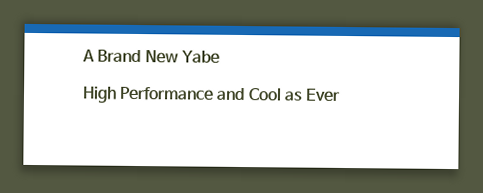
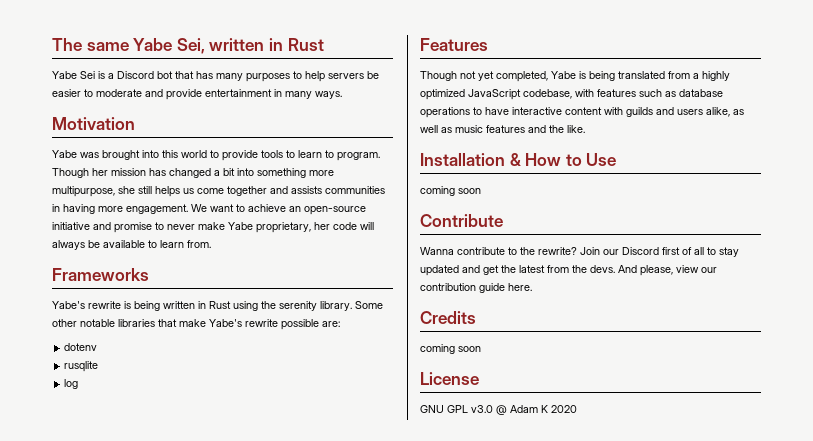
[82,49,220,64] [82,86,341,103] A Brand New Yabe // High Performance and Cool as Ever -> [52,38,324,54] [52,71,379,82] [52,89,342,100] [52,117,135,130] [52,150,380,161] [52,168,334,178] [52,186,385,197] [52,204,366,215] [52,222,374,233] [52,240,211,250] [52,268,149,281] [52,301,383,311] [52,319,340,330] [64,343,98,351] [64,361,99,372] [64,379,79,389] [420,38,488,51] [420,71,730,82] [420,89,723,100] [420,107,744,118] [420,125,585,133] [420,153,617,166] [420,186,481,196] [420,214,503,227] [420,247,739,257] [420,265,717,276] [420,283,532,293] [420,311,476,324] [420,344,481,354] [420,372,479,385] [420,405,577,415] The same Yabe Sei, written in Rust // Yabe Sei is a Discord bot that has many purposes to help servers be easier to moderate and provide entertainment in many ways. // Motivation // Yabe was brought into this world to provide tools to learn to program. Though her mission has changed a bit into something more multipurpose, she still helps us come together and assists communities in having more engagement. We want to achieve an open-source initiative and promise to never make Yabe proprietary, her code will always be available to learn from. // Frameworks // Yabe's rewrite is being written in Rust using the serenity library. Some other notable libraries that make Yabe's rewrite possible are: // dotenv // rusqlite // log // Features // Though not yet completed, Yabe is being translated from a highly optimized JavaScript codebase, with features such as database operations to have interactive content with guilds and users alike, as well as music features and the like. // Installation & How to Use // coming soon // Contribute // Wanna contribute to the rewrite? Join our Discord first of all to stay updated and get the latest from the devs. And please, view our contribution guide here. // Credits // coming soon // License // GNU GPL v3.0 @ Adam K 2020

